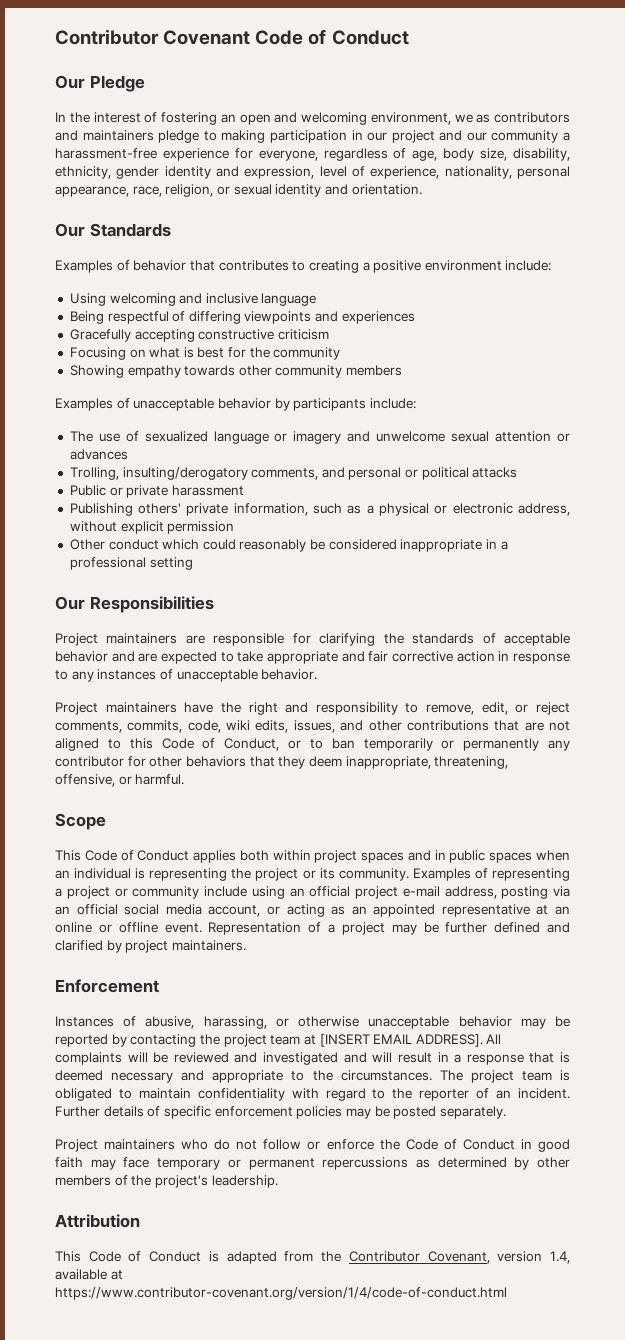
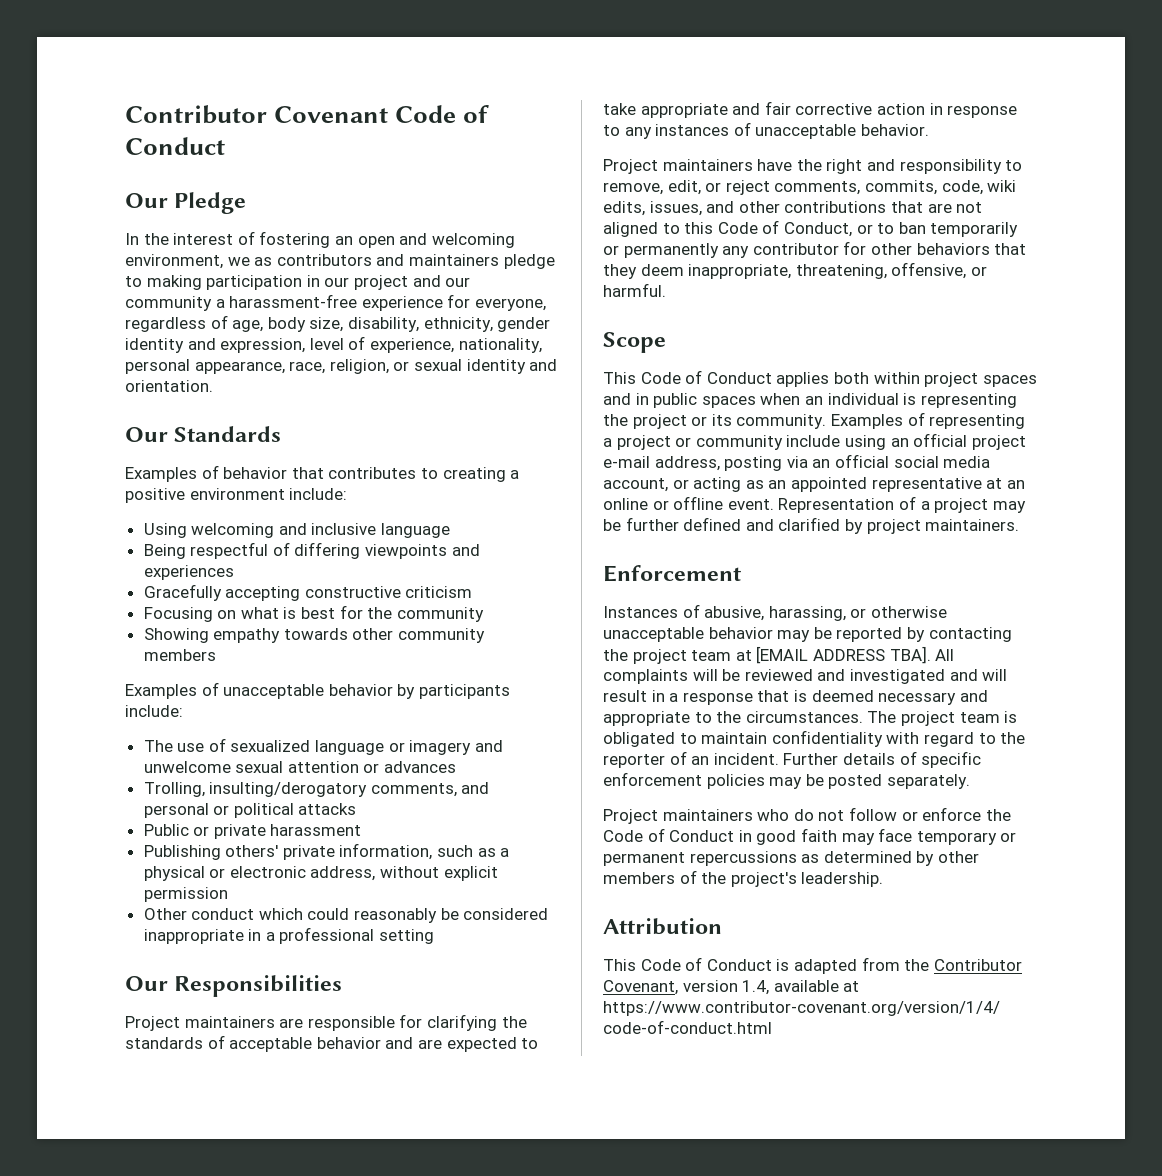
[319,1034,483,1047] [INSERT EMAIL ADDRESS]. -> [756,646,931,664] [EMAIL ADDRESS TBA].

